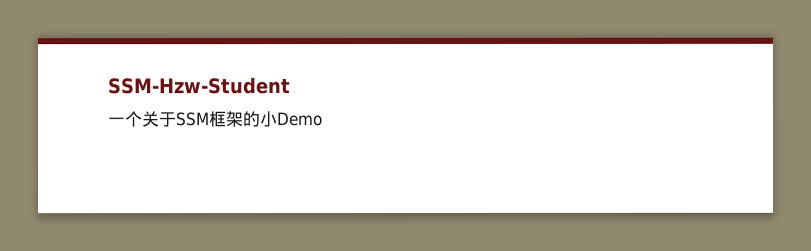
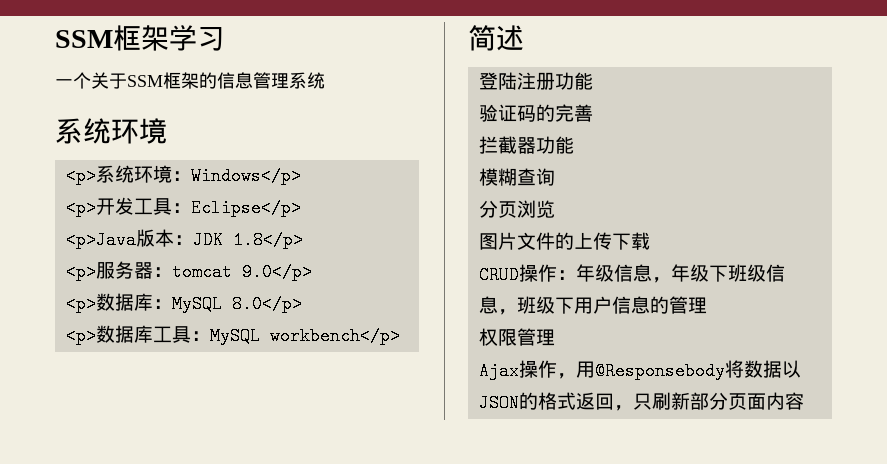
[107,77,290,95] SSM-Hzw-Student -> [55,25,225,51] SSM框架学习
[259,111,323,128] 小Demo -> [217,72,325,89] [55,118,167,144] [65,165,301,185] [65,197,301,217] [65,229,303,249] [65,261,312,281] [65,293,302,313] [65,325,400,345] [468,25,524,51] [478,72,593,90] [478,104,593,122] [478,136,574,154] [478,168,555,186] [478,200,555,218] [478,232,650,250] [478,264,785,284] [478,296,707,315] [478,328,555,346] [478,360,801,380] [478,392,804,412] 信息管理系统 // 系统环境 // <p>系统环境：Windows</p> // <p>开发工具：Eclipse</p> // <p>Java版本：JDK 1.8</p> // <p>服务器：tomcat 9.0</p> // <p>数据库：MySQL 8.0</p> // <p>数据库工具：MySQL workbench</p> // 简述 // 登陆注册功能 // 验证码的完善 // 拦截器功能 // 模糊查询 // 分页浏览 // 图片文件的上传下载 // CRUD操作：年级信息，年级下班级信息，班级下用户信息的管理 // 权限管理 // Ajax操作，用@Responsebody将数据以JSON的格式返回，只刷新部分页面内容

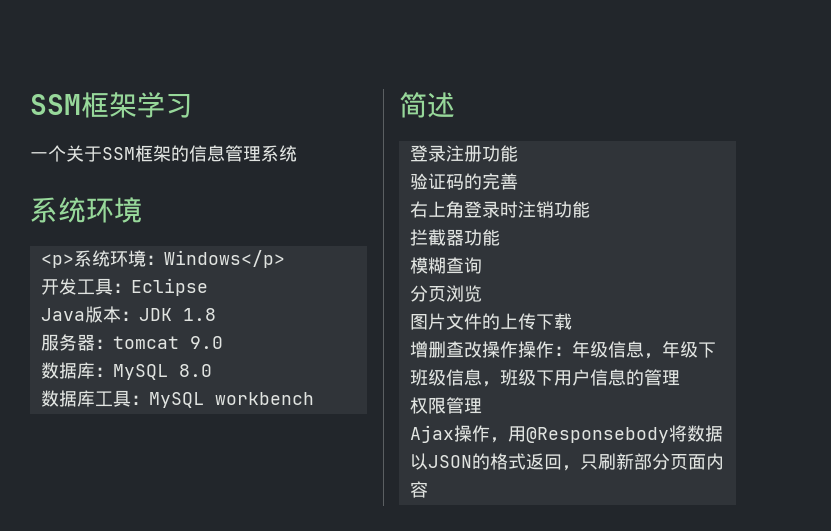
[65,199,96,217] <p> -> (285, 259) none
[190,199,301,217] [65,231,136,249] Eclipse</p> // <p>Java -> [130,278,208,296] [40,308,85,321] Eclipse // Java
[232,231,303,249] [65,263,96,281] 1.8</p> // <p> -> [182,308,216,321] 1.8 //
[241,263,312,281] [65,295,96,313] 9.0</p> // <p> -> [189,336,223,349] 9.0 //
[231,295,302,313] [65,327,96,345] 8.0</p> // <p> -> [178,364,212,377] 8.0 //
[269,327,400,345] workbench</p> -> [214,392,314,405] workbench
[497,72,517,90] 陆 -> [427,145,446,162] 录
(593, 113) none -> [409,201,590,218] // 右上角登录时注销功能
[478,266,519,284] CRUD -> [409,341,518,358] 增删查改操作

